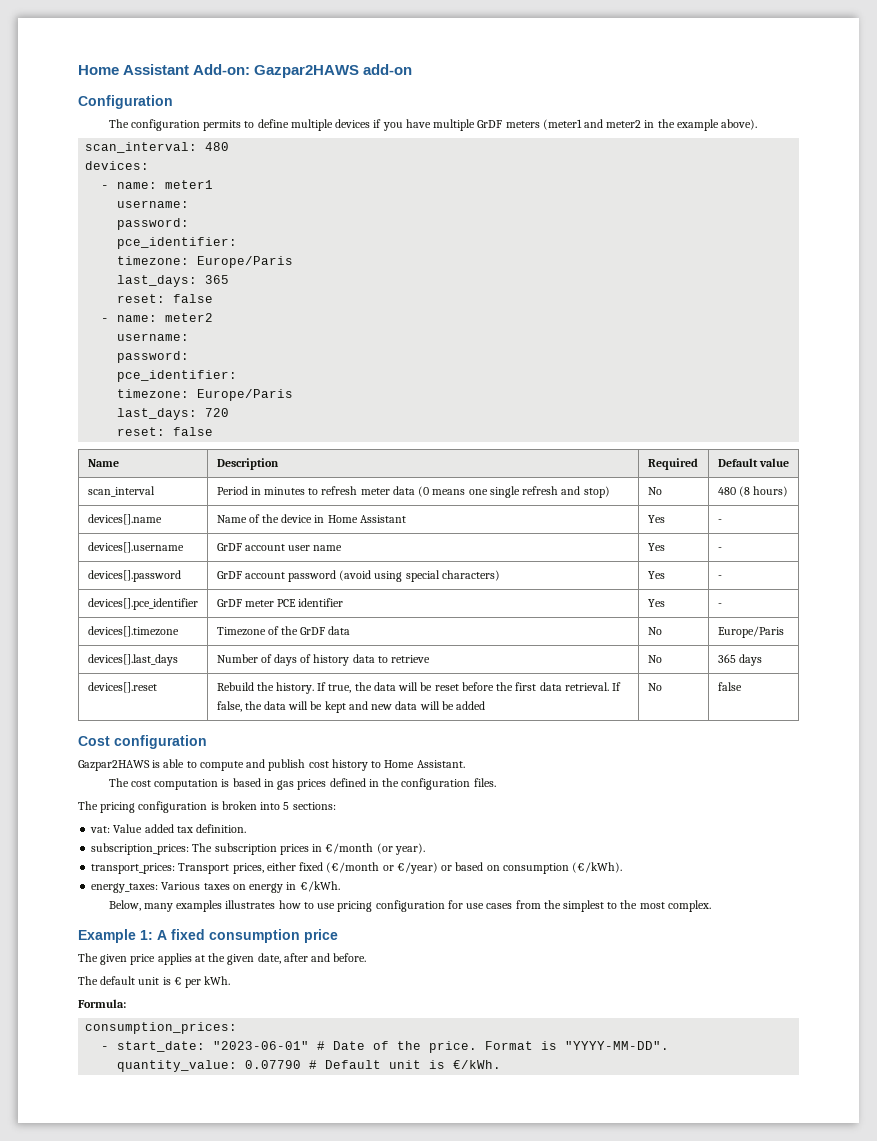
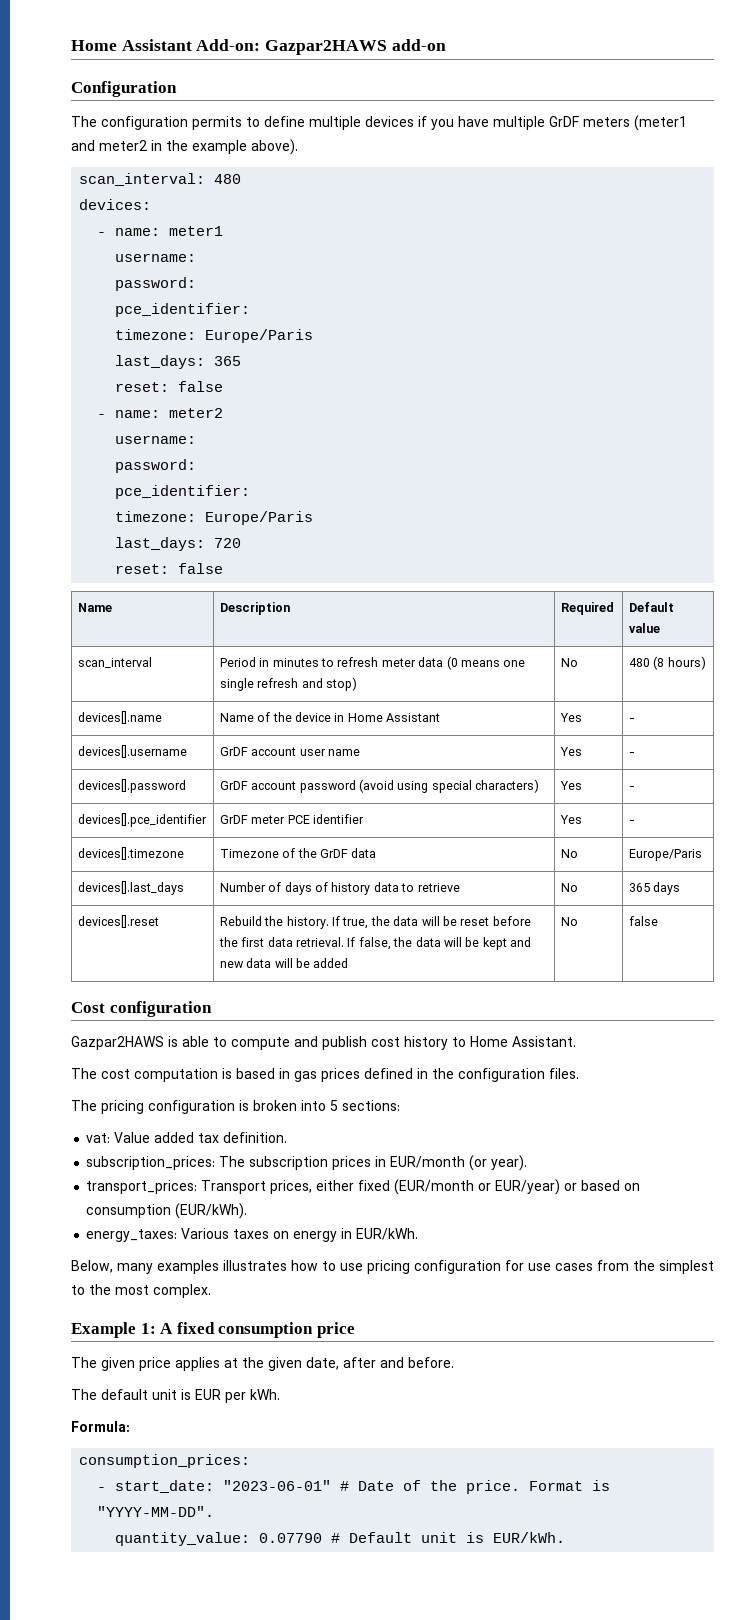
[325,843,374,854] €/month -> [390,1156,466,1168] EUR/month
[326,862,438,874] (€/month or €/year) -> [394,1179,561,1195] (EUR/month or EUR/year)
[572,862,623,873] (€/kWh). -> [175,1203,248,1219] (EUR/kWh).
[299,881,340,892] €/kWh. -> [356,1228,419,1240] EUR/kWh.
[173,977,182,985] € -> [195,1389,221,1400] EUR
[453,1060,502,1069] €/kWh. -> [493,1532,566,1543] EUR/kWh.

